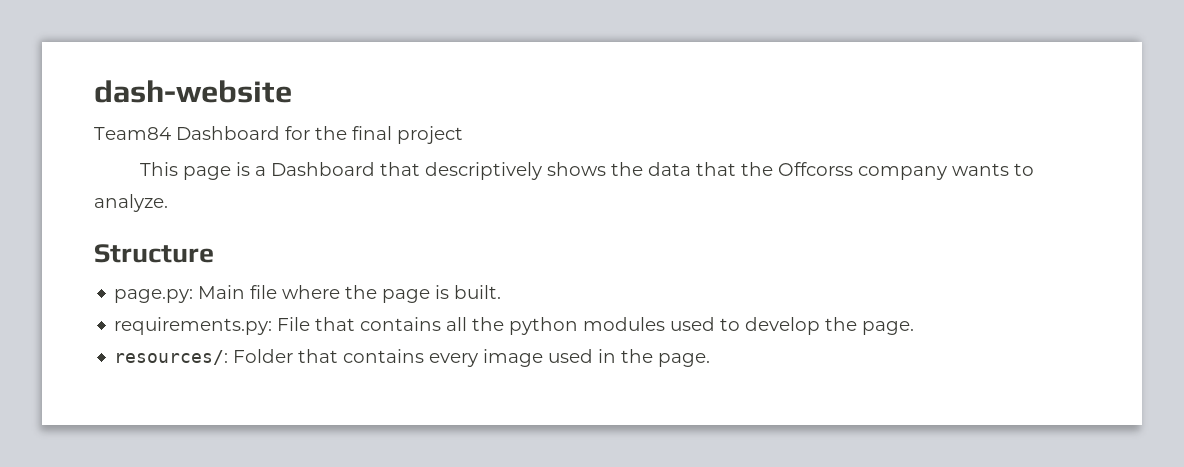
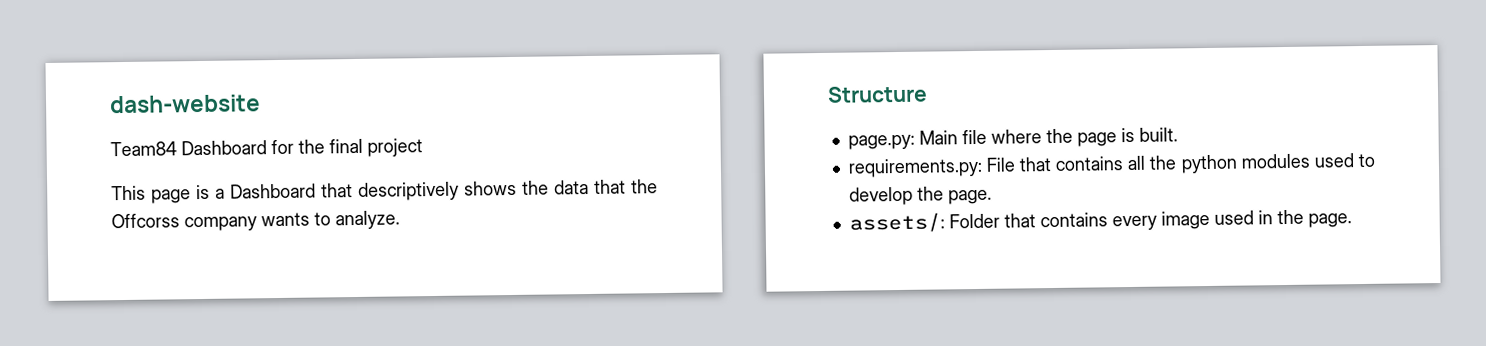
[114,350,229,365] resources/: -> [848,212,945,233] assets/:

